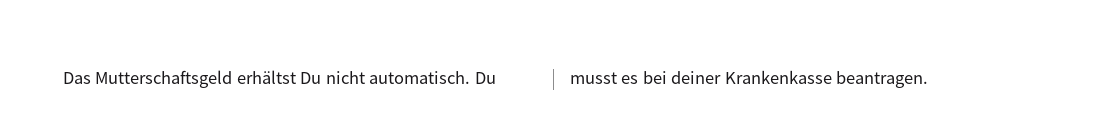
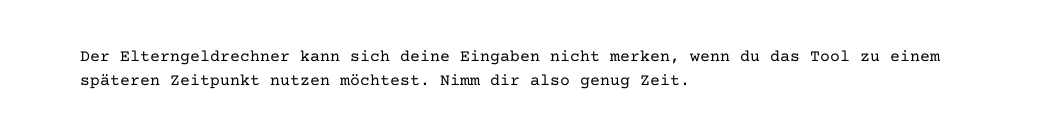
[63,70,929,88] Das Mutterschaftsgeld erhältst Du nicht automatisch. Du musst es bei deiner Krankenkasse beantragen. -> [80,50,941,65] [80,74,690,89] Der Elterngeldrechner kann sich deine Eingaben nicht merken, wenn du das Tool zu einem späteren Zeitpunkt nutzen möchtest. Nimm dir also genug Zeit.

